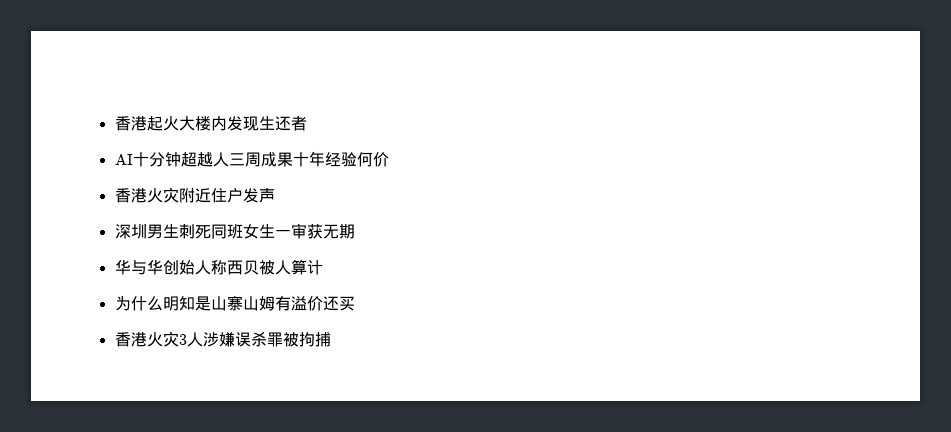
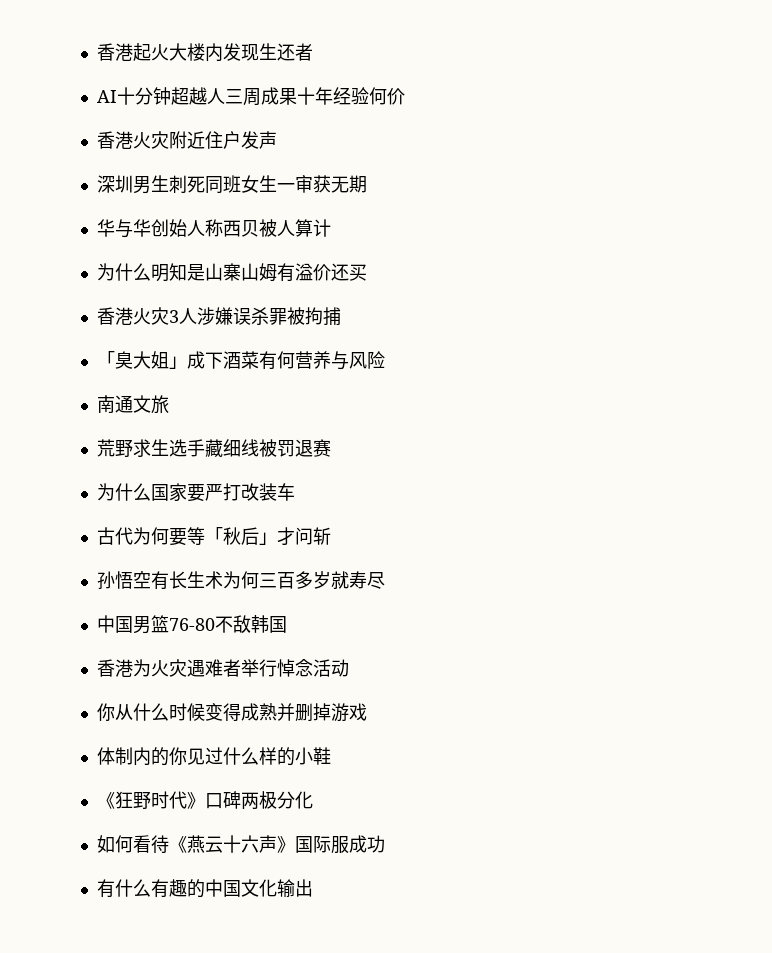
(331, 339) none -> [96,351,385,370] [96,395,169,414] [96,439,331,458] [96,483,295,502] [96,527,331,546] [96,571,385,590] [96,615,287,634] [96,659,349,677] [96,703,367,722] [96,747,331,766] [96,791,313,809] [96,835,385,854] [96,879,313,898] // 「臭大姐」成下酒菜有何营养与风险 // 南通文旅 // 荒野求生选手藏细线被罚退赛 // 为什么国家要严打改装车 // 古代为何要等「秋后」才问斩 // 孙悟空有长生术为何三百多岁就寿尽 // 中国男篮76-80不敌韩国 // 香港为火灾遇难者举行悼念活动 // 你从什么时候变得成熟并删掉游戏 // 体制内的你见过什么样的小鞋 // 《狂野时代》口碑两极分化 // 如何看待《燕云十六声》国际服成功 // 有什么有趣的中国文化输出

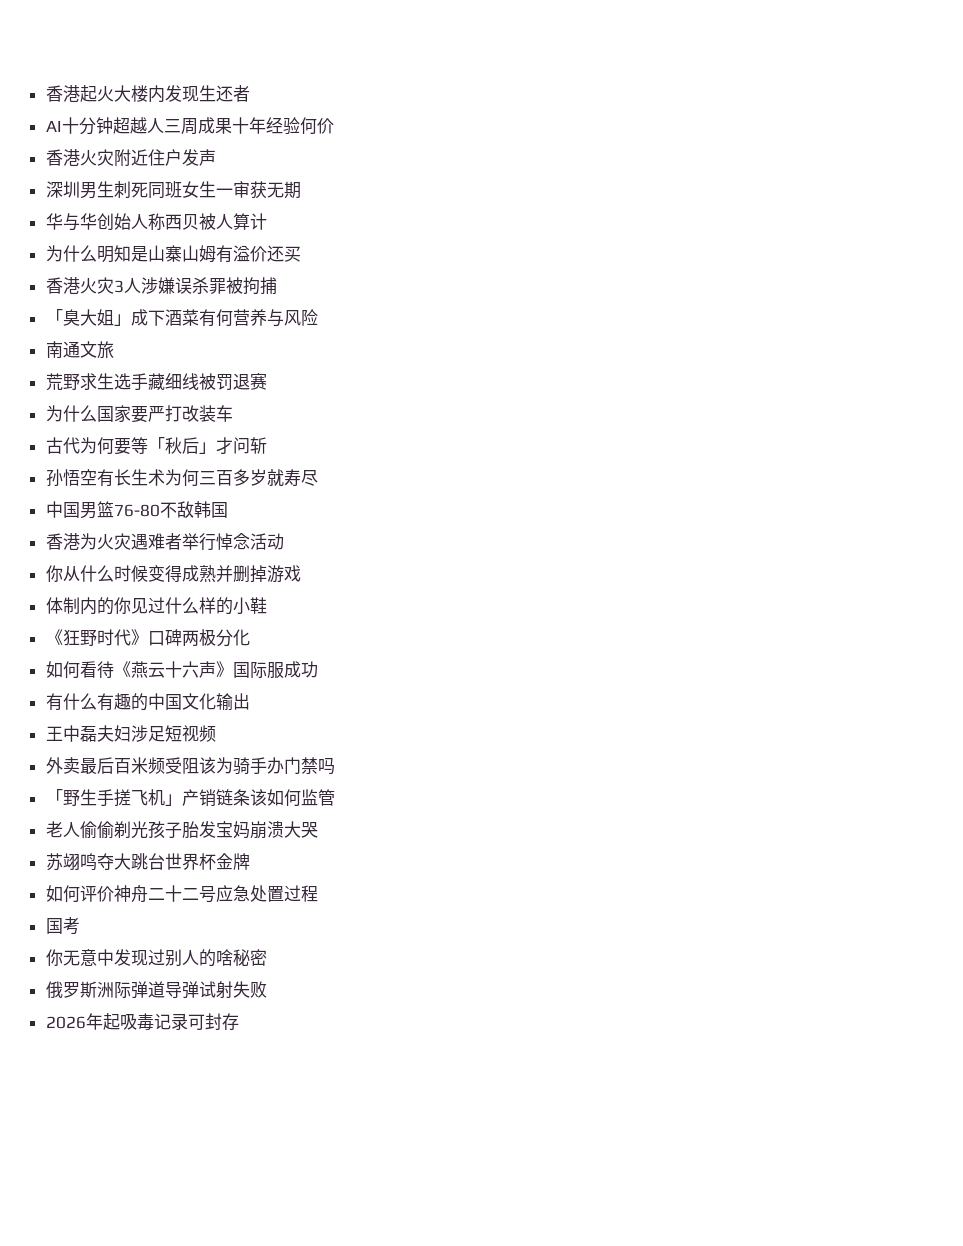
(313, 888) none -> [45,725,216,742] [45,757,335,775] [45,789,335,807] [45,821,318,839] [45,853,250,871] [45,885,318,903] [45,917,80,935] [45,949,267,967] [45,981,267,999] [45,1013,239,1030] // 王中磊夫妇涉足短视频 // 外卖最后百米频受阻该为骑手办门禁吗 // 「野生手搓飞机」产销链条该如何监管 // 老人偷偷剃光孩子胎发宝妈崩溃大哭 // 苏翊鸣夺大跳台世界杯金牌 // 如何评价神舟二十二号应急处置过程 // 国考 // 你无意中发现过别人的啥秘密 // 俄罗斯洲际弹道导弹试射失败 // 2026年起吸毒记录可封存

